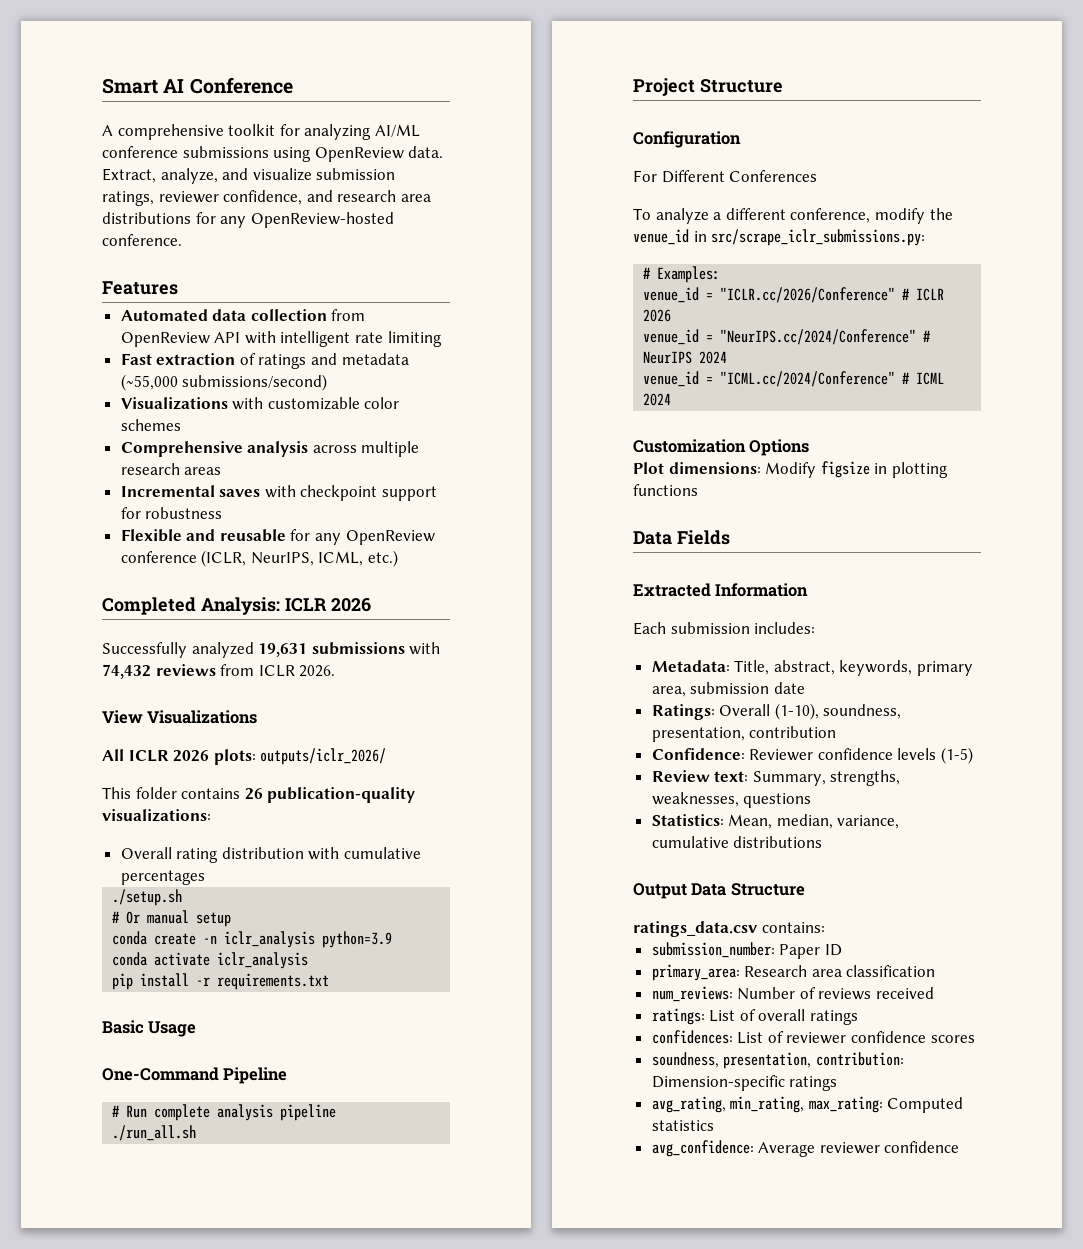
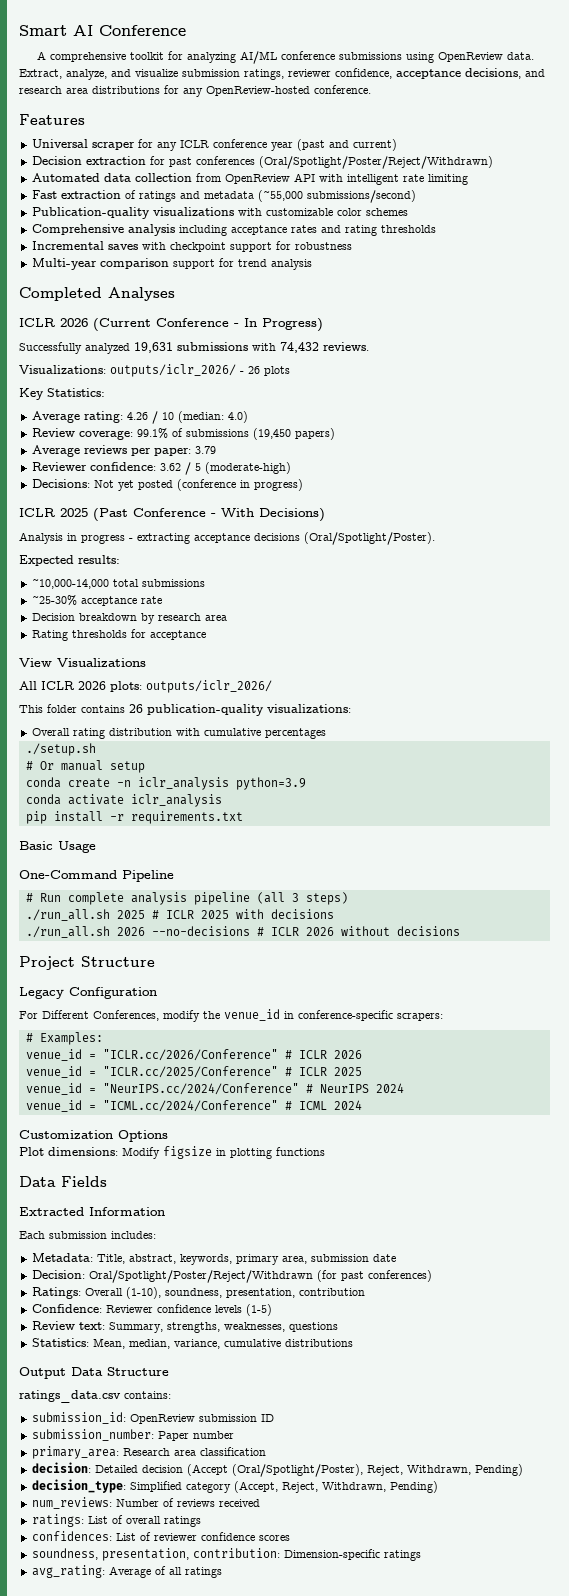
(303, 197) none -> [396,68,521,79] acceptance decisions,
(178, 288) none -> [31,139,397,151] [31,156,493,169] // Universal scraper for any ICLR conference year (past and current) // Decision extraction for past conferences (Oral/Spotlight/Poster/Reject/Withdrawn)
[120,397,228,410] Visualizations -> [31,207,234,219] Publication-quality visualizations
[312,441,420,457] [120,463,222,475] across multiple research areas -> [178,225,436,236] including acceptance rates and rating thresholds
[120,529,435,545] [120,550,399,567] Flexible and reusable for any OpenReview conference (ICLR, NeurIPS, ICML, etc.) -> [31,258,312,270] Multi-year comparison support for trend analysis
[200,597,371,615] Analysis: ICLR 2026 -> [108,287,175,301] [19,318,323,332] Analyses // ICLR 2026 (Current Conference - In Progress)
[155,664,336,677] reviews from ICLR 2026. -> [323,342,369,351] [19,364,290,377] [19,388,105,400] [31,411,248,424] [31,428,335,440] [31,445,216,457] [31,462,291,475] [31,479,303,491] [19,508,325,522] [19,532,435,545] [19,555,120,566] [31,578,205,589] [31,595,162,606] [31,613,227,624] [31,629,206,641] reviews. // Visualizations: outputs/iclr_2026/ - 26 plots // Key Statistics: // Average rating: 4.26 / 10 (median: 4.0) // Review coverage: 99.1% of submissions (19,450 papers) // Average reviews per paper: 3.79 // Reviewer confidence: 3.62 / 5 (moderate-high) // Decisions: Not yet posted (conference in progress) // ICLR 2025 (Past Conference - With Decisions) // Analysis in progress - extracting acceptance decisions (Oral/Spotlight/Poster). // Expected results: // ~10,000-14,000 total submissions // ~25-30% acceptance rate // Decision breakdown by research area // Rating thresholds for acceptance
[112,1125,197,1141] // ./run_all.sh -> [256,892,348,905] [25,909,334,921] [25,926,460,938] (all 3 steps) // ./run_all.sh 2025 # ICLR 2025 with decisions // ./run_all.sh 2026 --no-decisions # ICLR 2026 without decisions
(783, 86) none -> [19,987,64,999] Legacy
[729,170,818,182] [633,208,871,224] Conferences // To analyze a different conference, -> [93,1010,159,1021] Conferences,
[711,229,926,246] src/scrape_iclr_submissions.py: -> [298,1010,443,1021] conference-specific scrapers:
(672, 315) none -> [25,1066,362,1078] // venue_id = "ICLR.cc/2025/Conference" # ICLR 2025
(805, 688) none -> [31,1270,432,1283] // Decision: Oral/Spotlight/Poster/Reject/Withdrawn (for past conferences)
(825, 927) none -> [31,1412,274,1424] // submission_id: OpenReview submission ID
[824,944,842,956] ID -> [192,1431,234,1439] number
(936, 971) none -> [31,1462,523,1477] [31,1479,438,1493] // decision: Detailed decision (Accept (Oral/Spotlight/Poster), Reject, Withdrawn, Pending) // decision_type: Simplified category (Accept, Reject, Withdrawn, Pending)
[651,1096,964,1113] [651,1120,714,1131] [651,1140,960,1157] avg_rating, min_rating, max_rating: Computed statistics // avg_confidence: Average reviewer confidence -> [31,1565,222,1578] avg_rating: Average of all ratings

